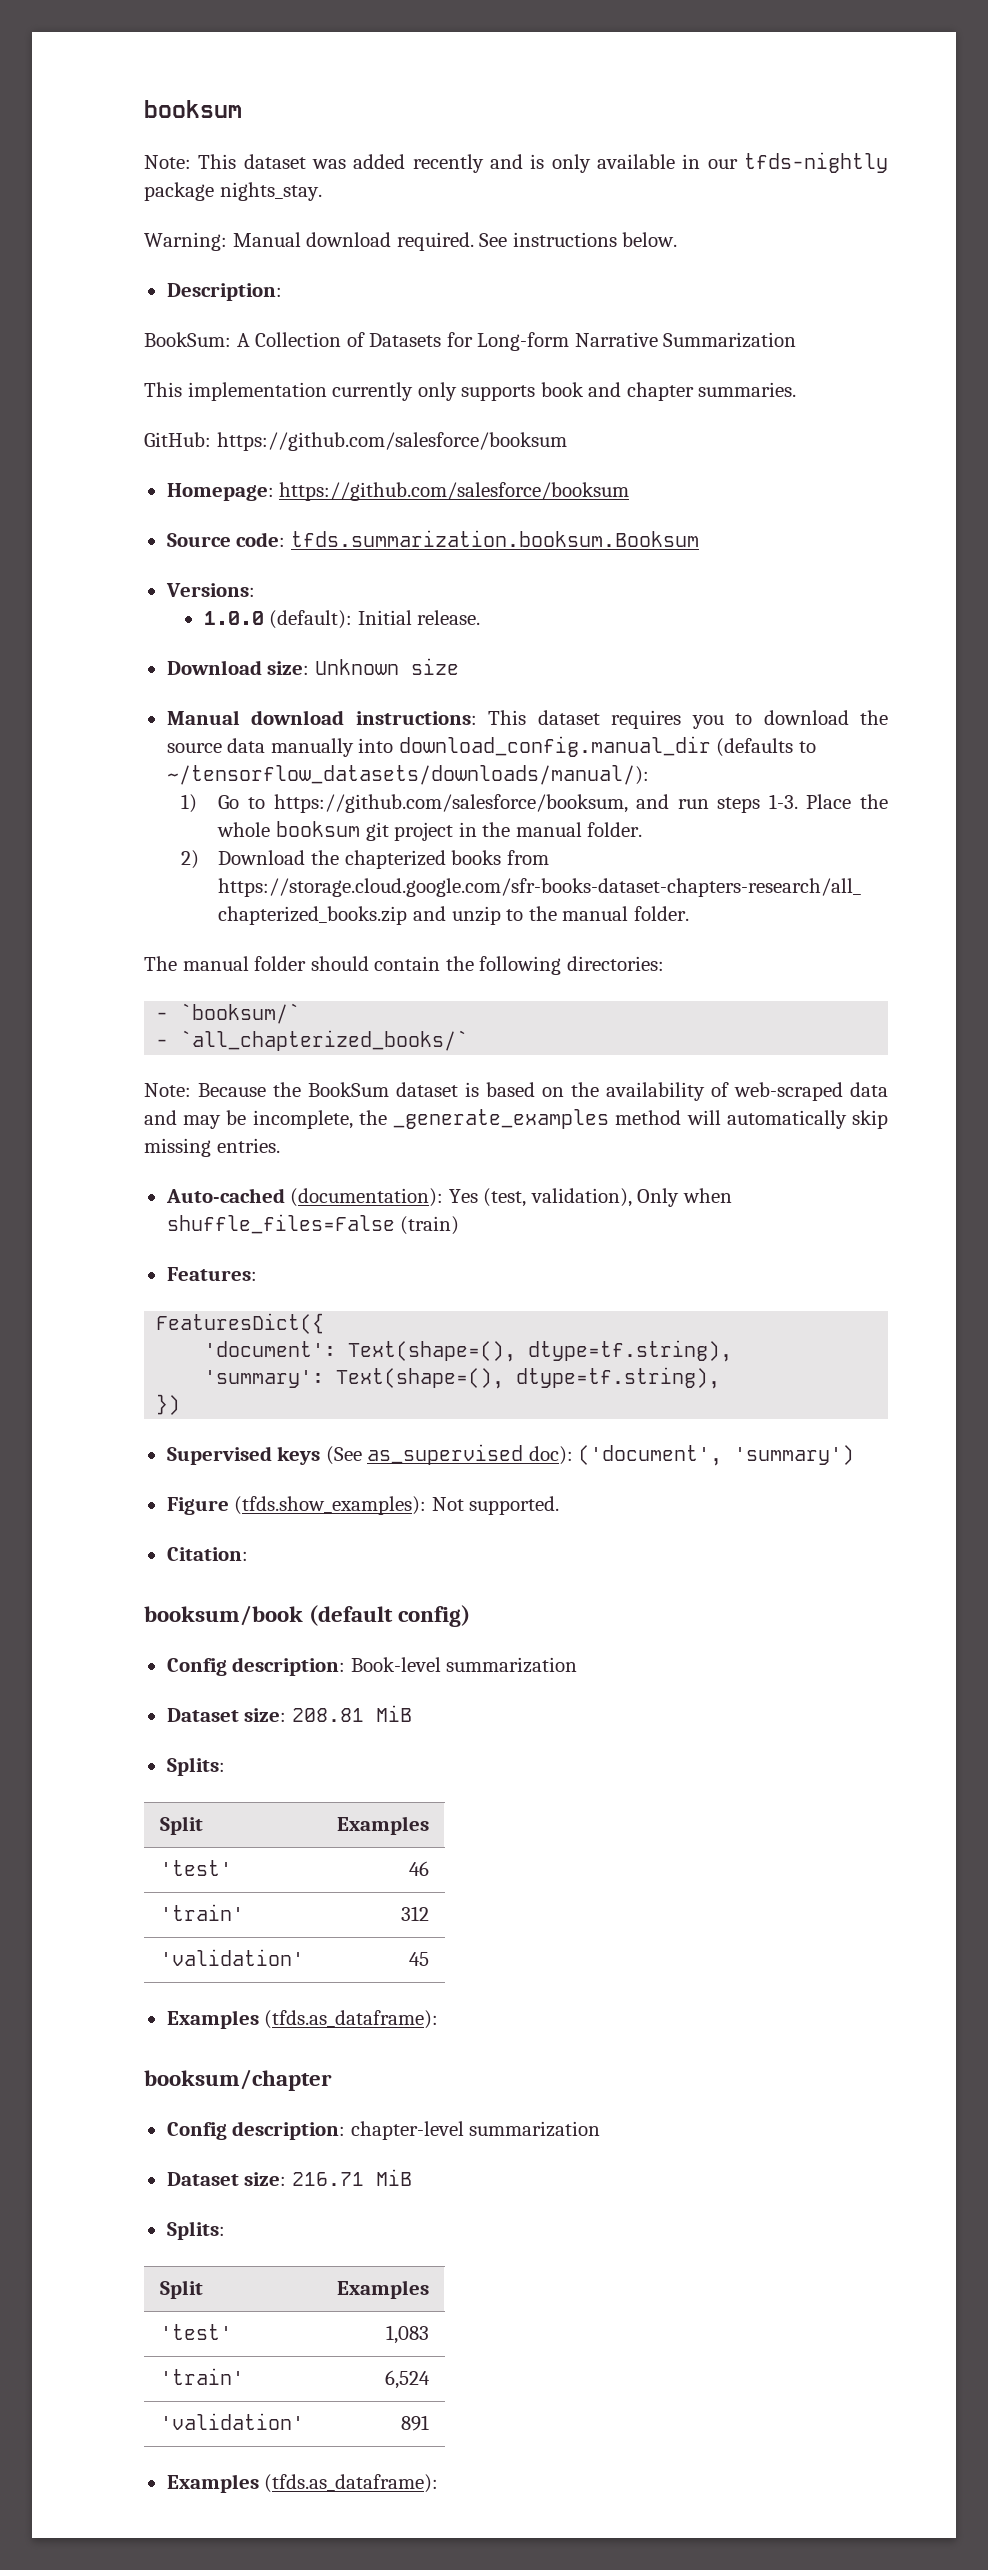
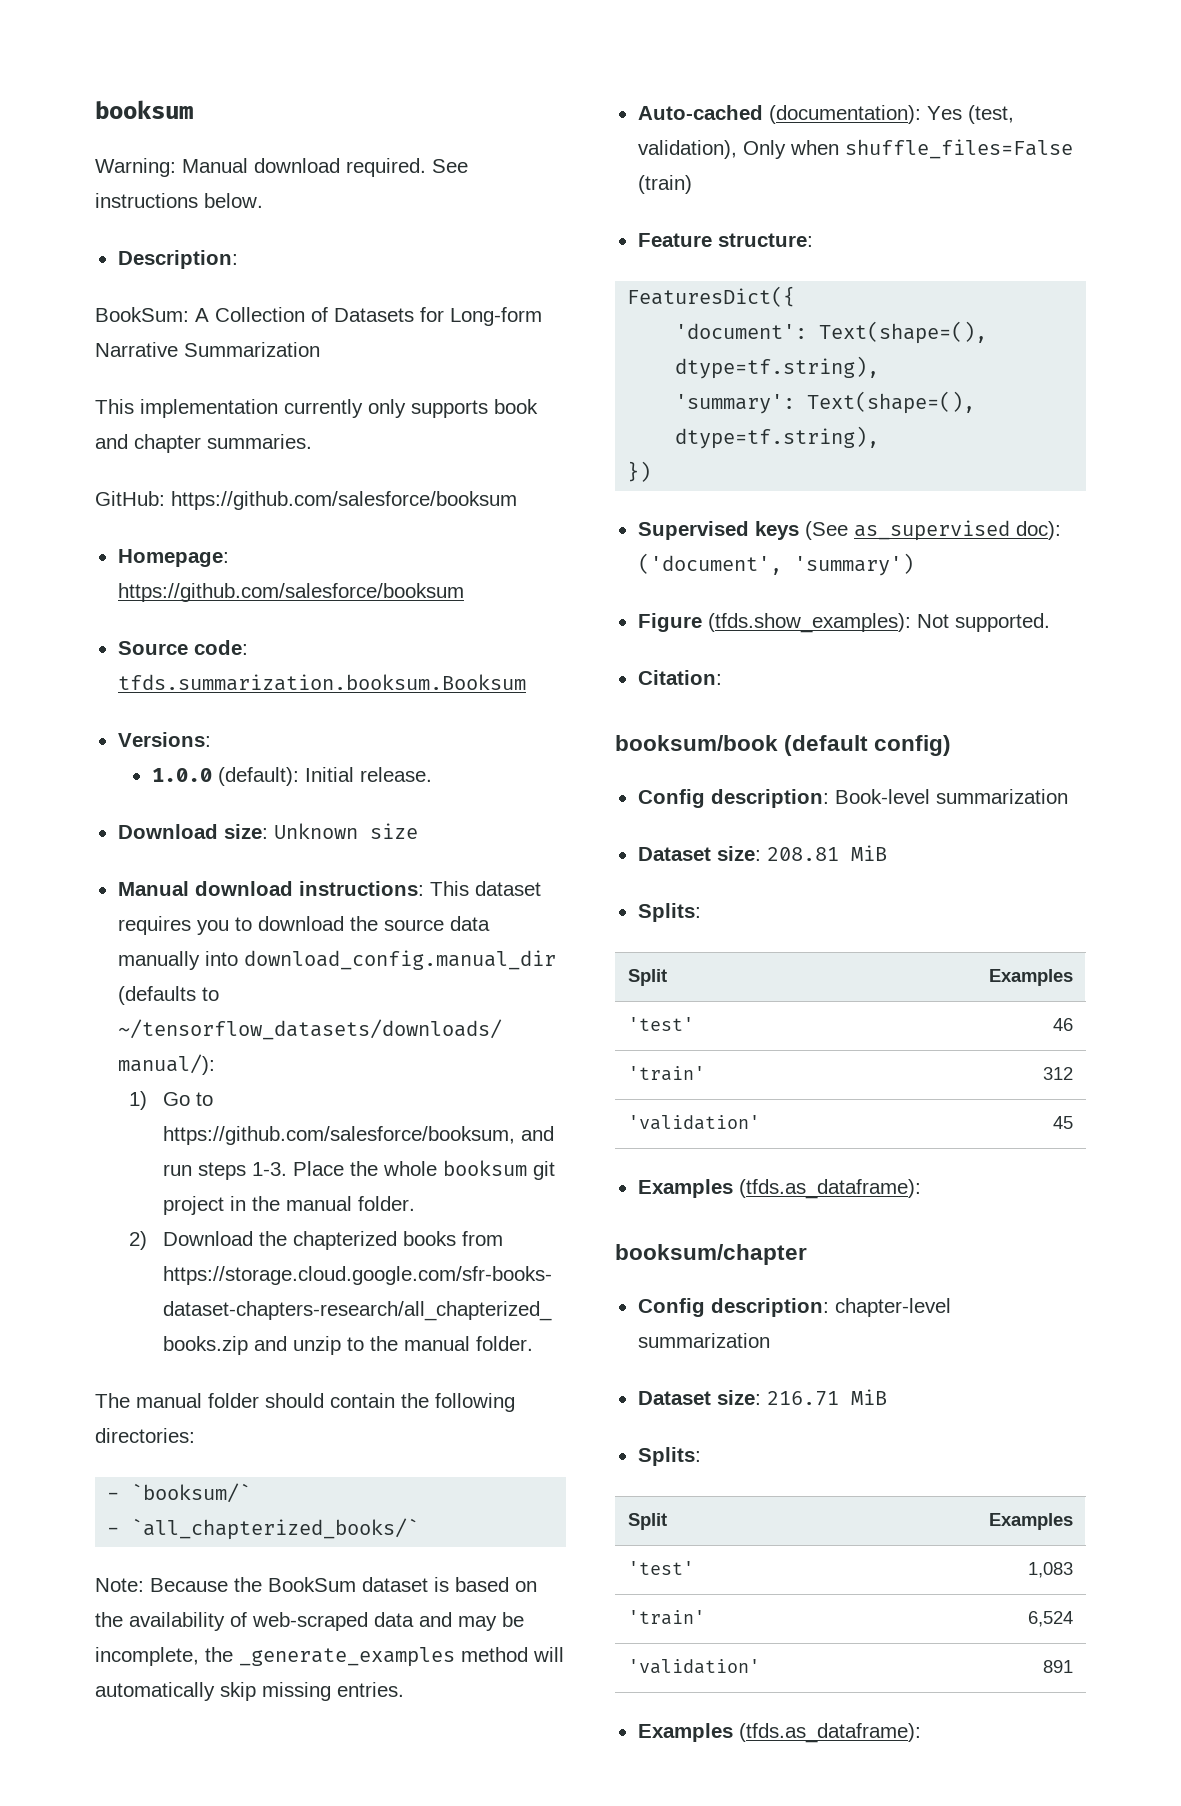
[144,100,242,118] [144,152,889,173] [144,182,322,201] booksum // Note: This dataset was added recently and is only available in our tfds-nightly package nights_stay. -> [95,100,193,119] booksum
[166,1267,257,1281] Features: -> [637,233,813,247] Feature structure:

